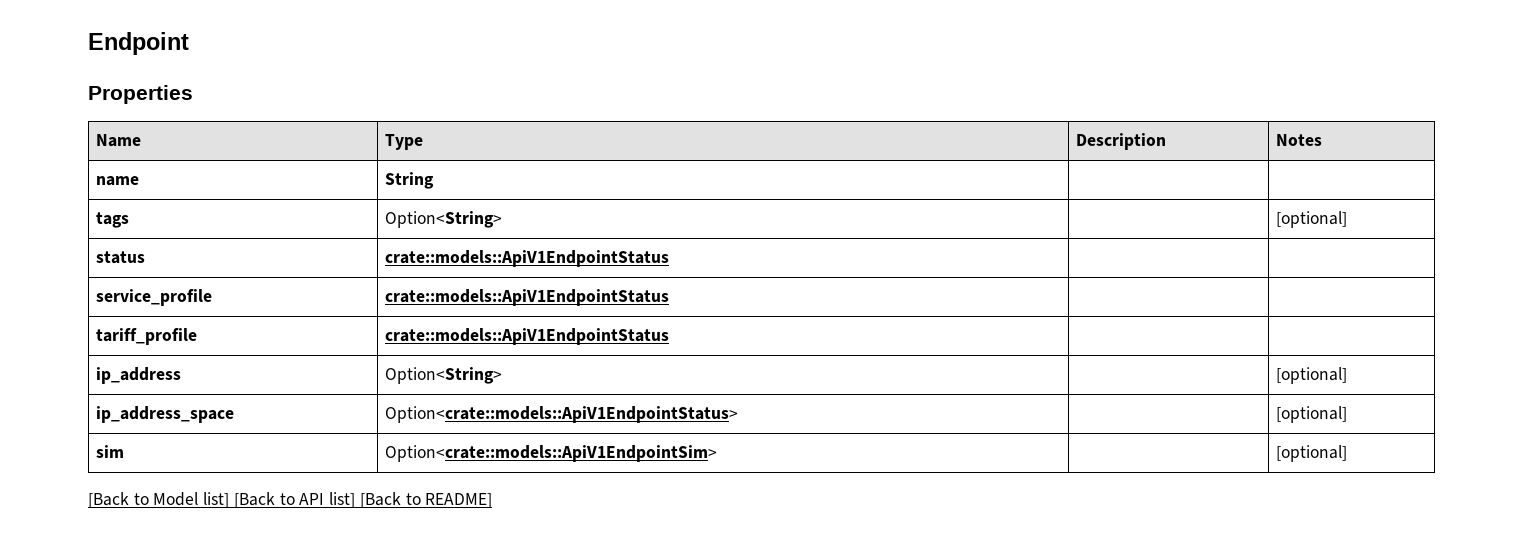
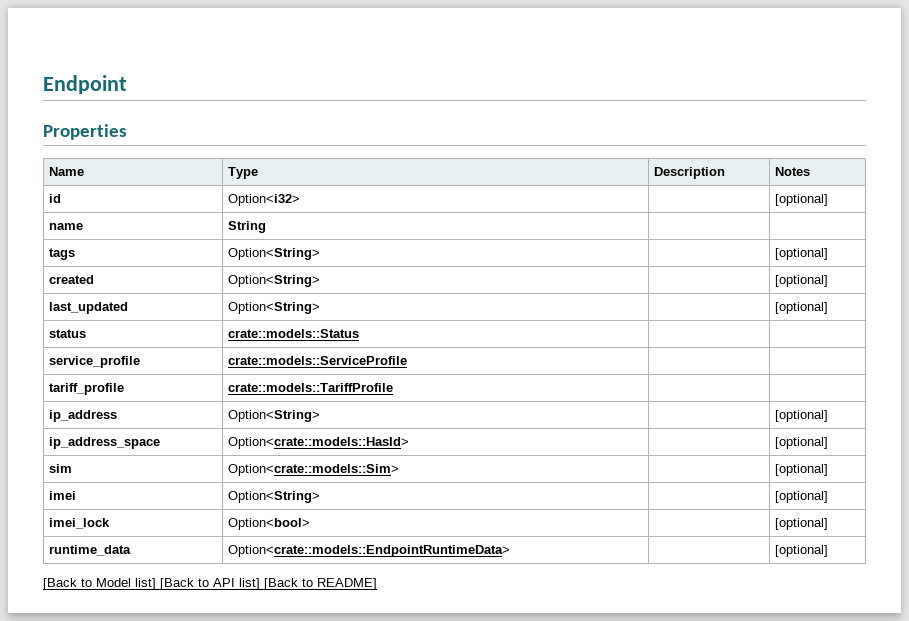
(1323, 140) none -> [48,194,61,203] [227,194,300,206] [774,194,828,206] // id | Option<i32> | | [optional]
(1348, 219) none -> [48,275,94,284] [227,275,320,287] [774,275,828,287] [48,302,128,314] [227,302,320,314] [774,302,828,314] // created | Option<String> | | [optional] // last_updated | Option<String> | | [optional]
[385,250,670,267] crate::models::ApiV1EndpointStatus -> [227,329,359,338] crate::models::Status
[385,289,670,306] crate::models::ApiV1EndpointStatus -> [227,356,407,365] crate::models::ServiceProfile
[385,328,670,345] crate::models::ApiV1EndpointStatus -> [227,383,393,392] crate::models::TariffProfile
[385,406,739,423] Option<crate::models::ApiV1EndpointStatus> -> [227,437,409,449] Option<crate::models::HasId>
[385,445,718,462] Option<crate::models::ApiV1EndpointSim> -> [227,464,399,476] [774,464,828,476] [48,491,76,500] [227,491,320,503] [774,491,828,503] [48,518,110,529] [227,518,310,530] [774,518,828,530] [48,545,131,556] [227,545,510,557] Option<crate::models::Sim> | | [optional] // imei | Option<String> | | [optional] // imei_lock | Option<bool> | | [optional] // runtime_data | Option<crate::models::EndpointRuntimeData>

